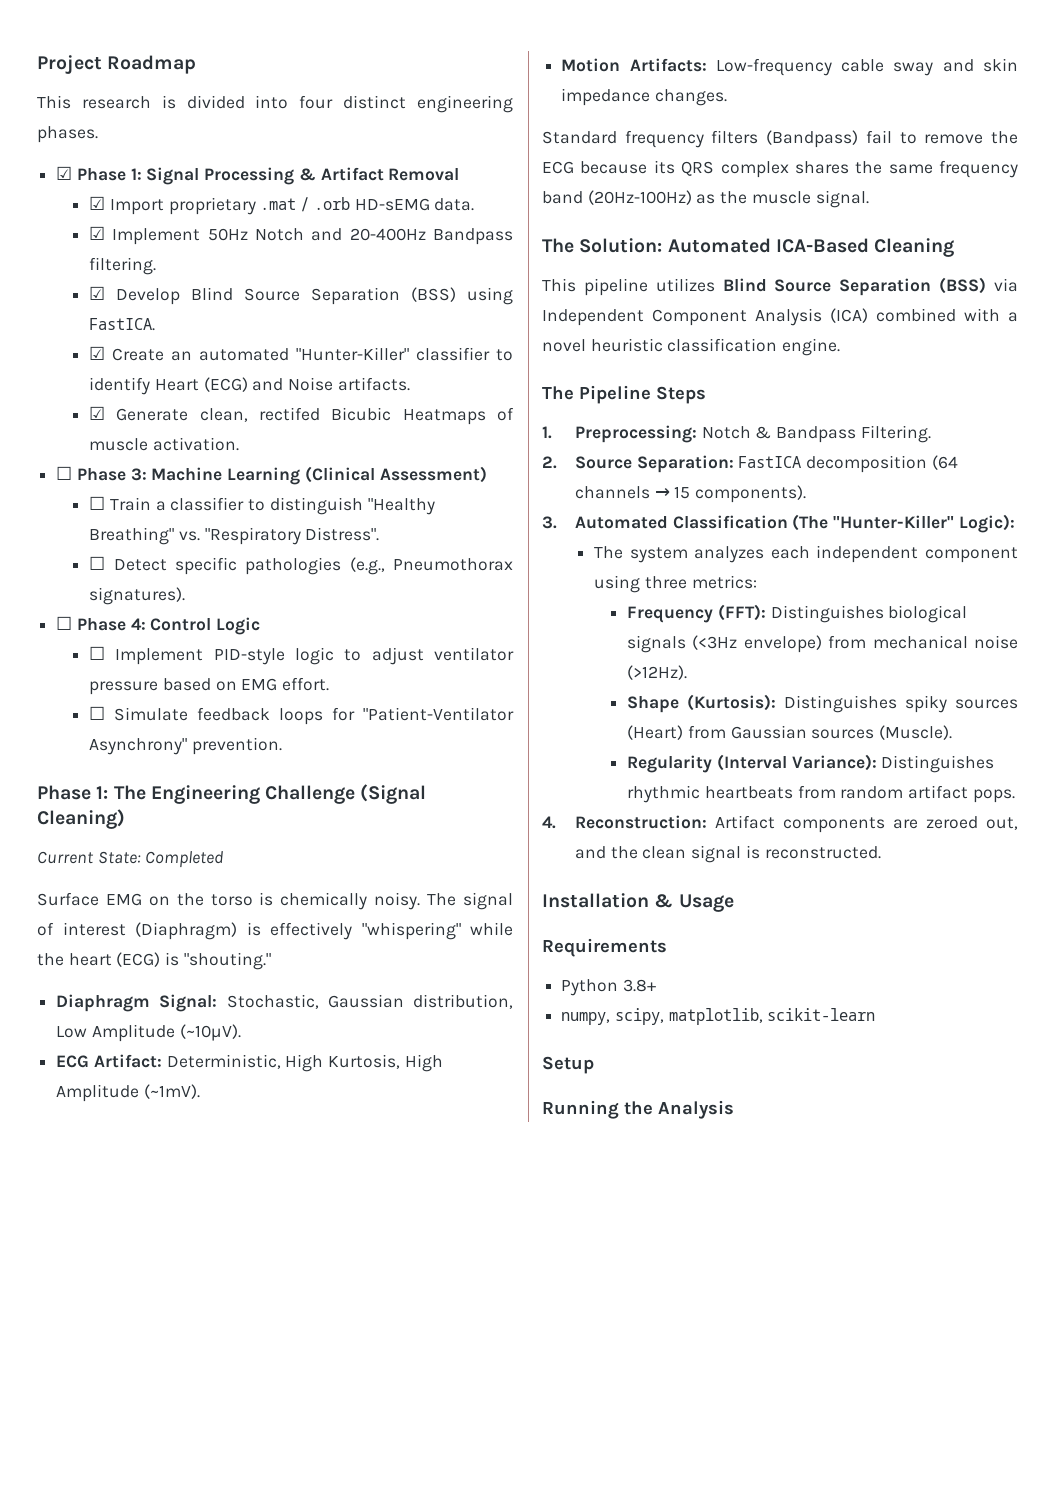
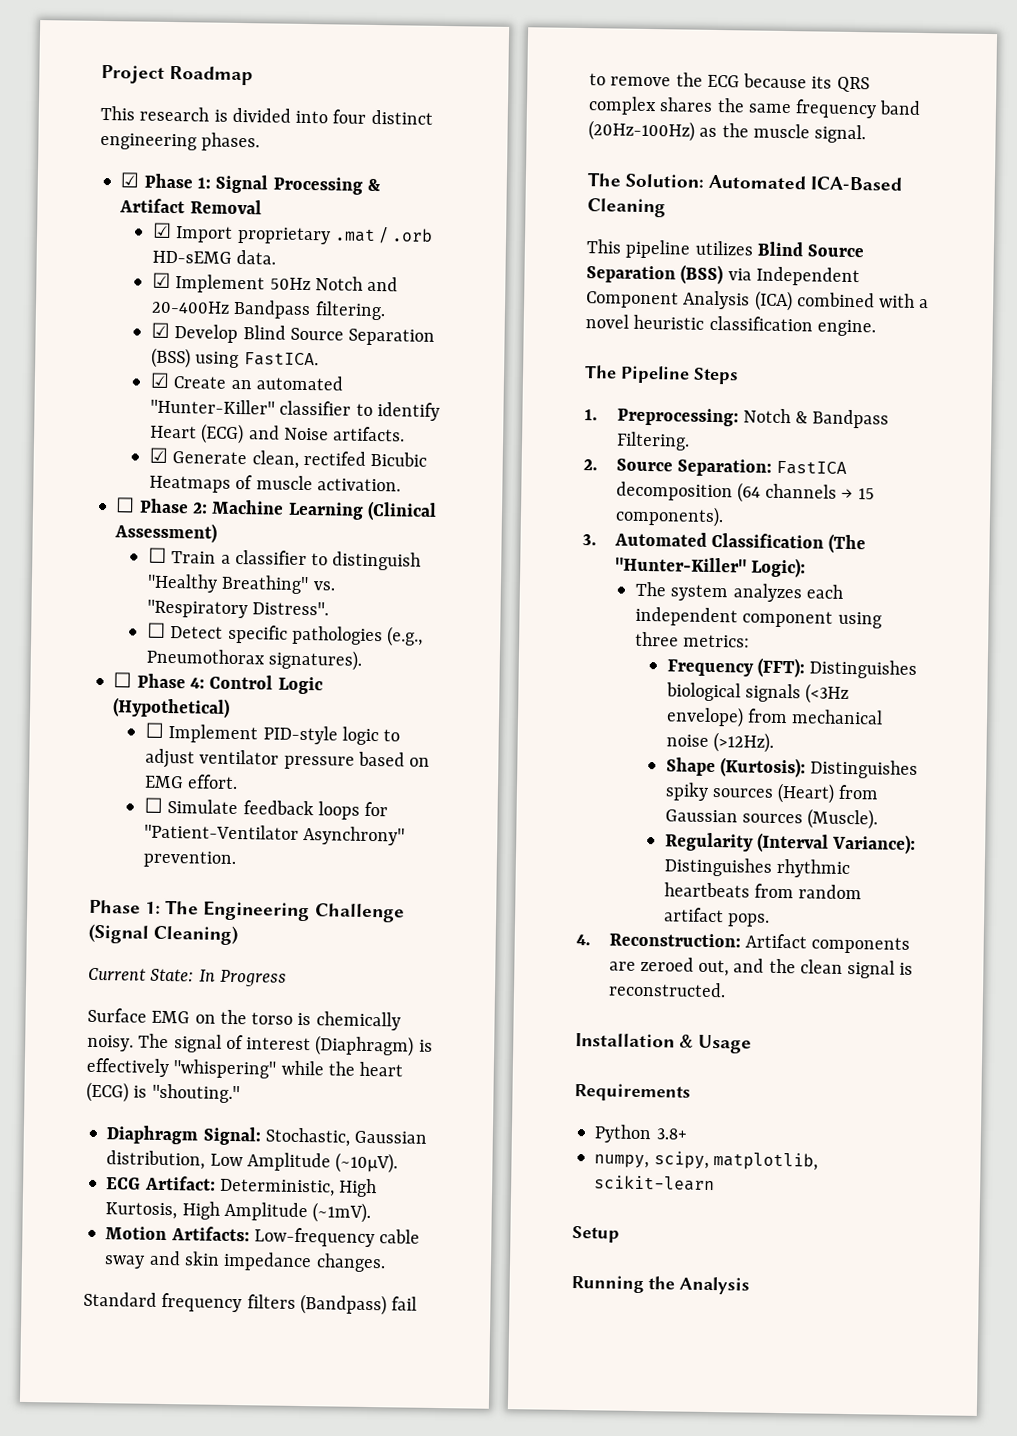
[130,468,147,481] 3: -> [191,502,208,514] 2:
(261, 626) none -> [112,697,231,718] (Hypothetical)
[145,851,224,868] Completed -> [198,969,287,987] In Progress

